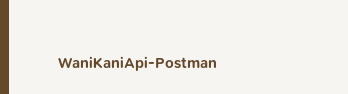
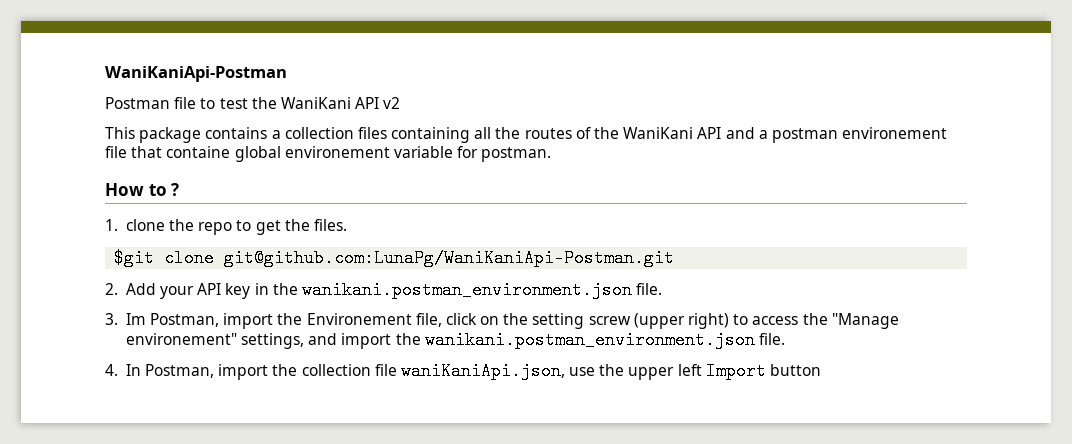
(217, 63) none -> [105,97,401,109] [105,127,948,143] [105,146,552,162] [105,183,180,196] [105,219,347,235] [114,249,675,267] [105,281,663,299] [105,313,899,329] [125,331,785,349] [105,362,822,380] // Postman file to test the WaniKani API v2 // This package contains a collection files containing all the routes of the WaniKani API and a postman environement file that containe global environement variable for postman. // How to ? // 1. clone the repo to get the files. // $git clone git@github.com:LunaPg/WaniKaniApi-Postman.git // 2. Add your API key in the wanikani.postman_environment.json file. // 3. Im Postman, import the Environement file, click on the setting screw (upper right) to access the "Manage environement" settings, and import the wanikani.postman_environment.json file. // 4. In Postman, import the collection file waniKaniApi.json, use the upper left Import button

